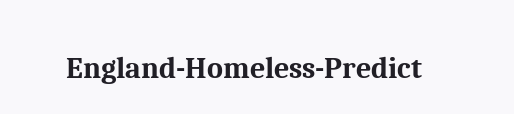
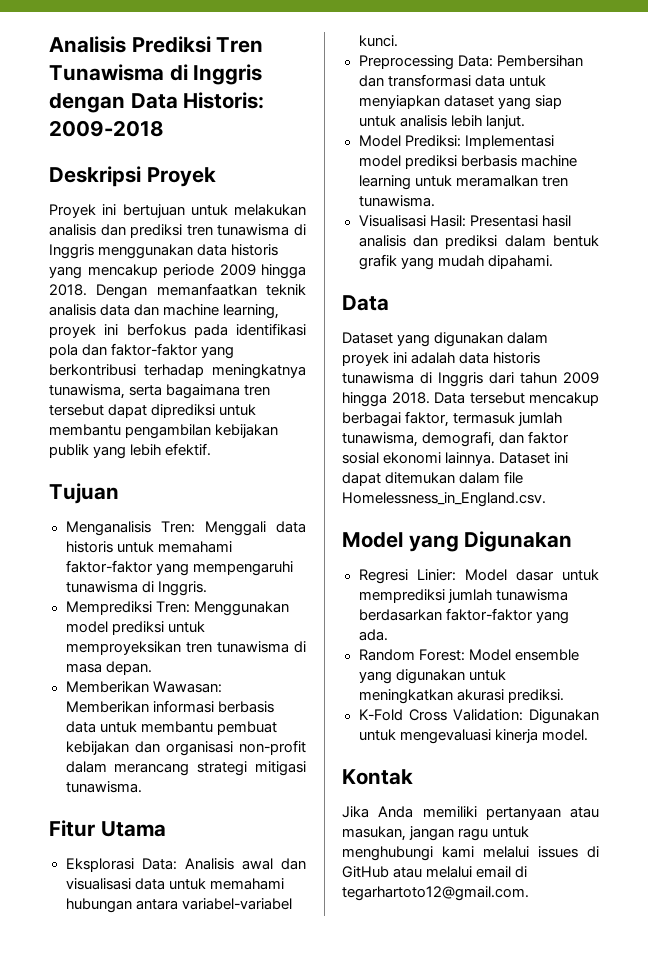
[66,56,422,84] England-Homeless-Predict -> [49,36,264,53] [49,64,263,85] [49,92,265,113] [49,120,164,137] [49,166,216,187] [49,204,306,218] [49,224,306,238] [49,244,279,259] [49,264,306,279] [49,283,306,299] [49,304,280,319] [49,323,306,338] [49,343,235,359] [49,364,306,379] [49,384,271,399] [49,404,257,418] [49,424,279,439] [49,443,212,459] [49,483,119,504] [65,521,307,536] [65,541,232,553] [65,560,293,576] [65,581,207,596] [65,601,289,616] [65,621,205,635] [65,641,306,655] [65,661,152,675] [65,681,222,693] [65,700,274,713] [65,721,277,735] [65,740,306,756] [65,761,306,776] [65,781,142,793] [49,820,166,837] [65,858,306,872] [65,878,284,890] [65,898,292,913] [358,35,398,47] [358,55,583,70] [358,74,546,87] [358,95,562,110] [358,115,525,129] [358,135,554,149] [358,155,577,169] [358,175,568,190] [358,195,435,207] [358,215,571,227] [358,235,599,249] [358,254,553,270] [342,295,389,311] [342,332,549,347] [342,352,541,366] [342,372,599,387] [342,392,599,407] [342,411,563,427] [342,431,570,447] [342,452,569,466] [342,471,524,486] [342,492,546,507] [342,531,573,552] [358,569,599,584] [358,589,568,603] [358,608,569,624] [358,629,388,641] [358,649,579,661] [358,669,506,684] [358,689,564,704] [358,709,599,724] [358,729,588,744] [342,769,413,785] [342,806,599,820] [342,826,530,841] [342,846,599,861] [342,866,528,878] [342,886,529,901] Analisis Prediksi Tren Tunawisma di Inggris dengan Data Historis: 2009-2018 // Deskripsi Proyek // Proyek ini bertujuan untuk melakukan analisis dan prediksi tren tunawisma di Inggris menggunakan data historis yang mencakup periode 2009 hingga 2018. Dengan memanfaatkan teknik analisis data dan machine learning, proyek ini berfokus pada identifikasi pola dan faktor-faktor yang berkontribusi terhadap meningkatnya tunawisma, serta bagaimana tren tersebut dapat diprediksi untuk membantu pengambilan kebijakan publik yang lebih efektif. // Tujuan // Menganalisis Tren: Menggali data historis untuk memahami faktor-faktor yang mempengaruhi tunawisma di Inggris. // Memprediksi Tren: Menggunakan model prediksi untuk memproyeksikan tren tunawisma di masa depan. // Memberikan Wawasan: Memberikan informasi berbasis data untuk membantu pembuat kebijakan dan organisasi non-profit dalam merancang strategi mitigasi tunawisma. // Fitur Utama // Eksplorasi Data: Analisis awal dan visualisasi data untuk memahami hubungan antara variabel-variabel kunci. // Preprocessing Data: Pembersihan dan transformasi data untuk menyiapkan dataset yang siap untuk analisis lebih lanjut. // Model Prediksi: Implementasi model prediksi berbasis machine learning untuk meramalkan tren tunawisma. // Visualisasi Hasil: Presentasi hasil analisis dan prediksi dalam bentuk grafik yang mudah dipahami. // Data // Dataset yang digunakan dalam proyek ini adalah data historis tunawisma di Inggris dari tahun 2009 hingga 2018. Data tersebut mencakup berbagai faktor, termasuk jumlah tunawisma, demografi, dan faktor sosial ekonomi lainnya. Dataset ini dapat ditemukan dalam file Homelessness_in_England.csv. // Model yang Digunakan // Regresi Linier: Model dasar untuk memprediksi jumlah tunawisma berdasarkan faktor-faktor yang ada. // Random Forest: Model ensemble yang digunakan untuk meningkatkan akurasi prediksi. // K-Fold Cross Validation: Digunakan untuk mengevaluasi kinerja model. // Kontak // Jika Anda memiliki pertanyaan atau masukan, jangan ragu untuk menghubungi kami melalui issues di GitHub atau melalui email di tegarhartoto12@gmail.com.

